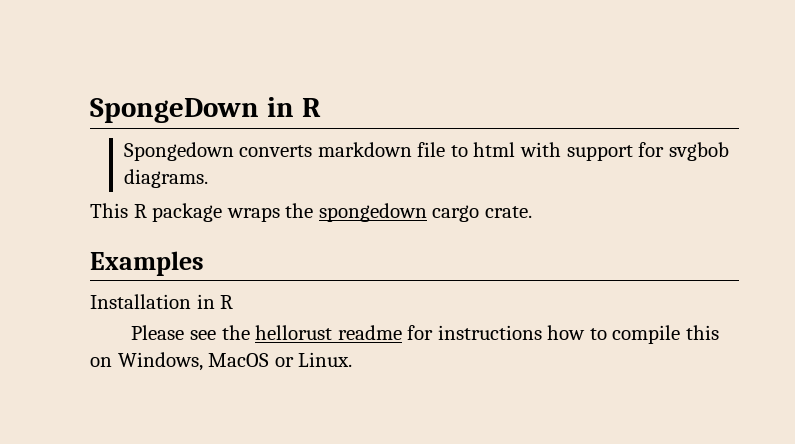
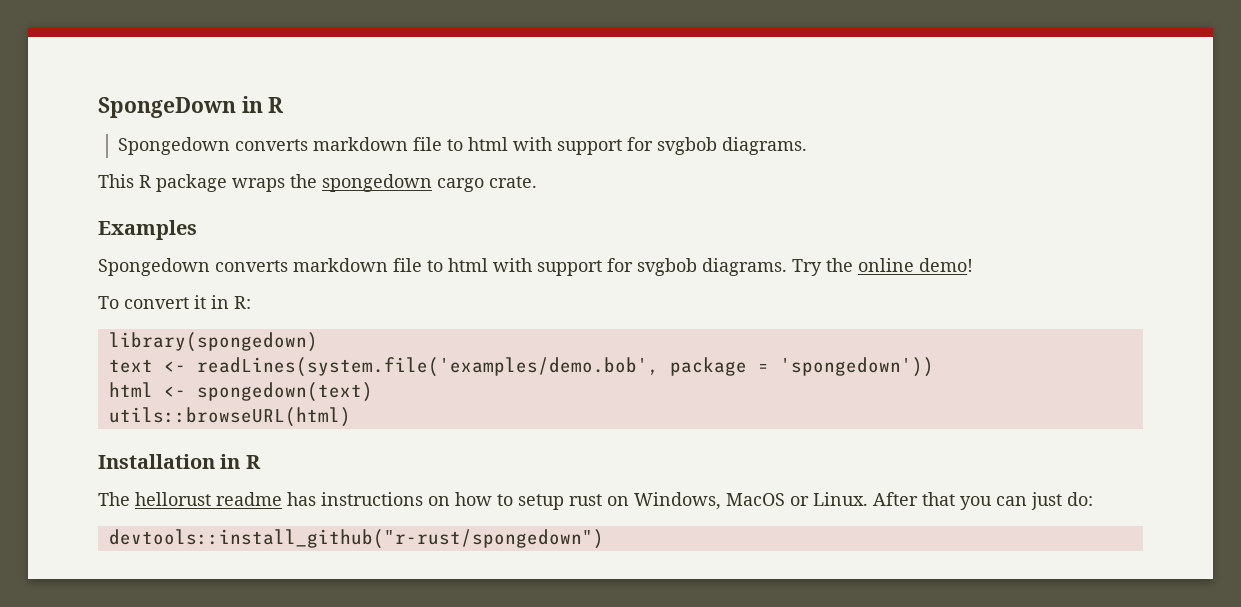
[90,294,234,309] [131,325,719,344] Installation in R // Please see the hellorust readme for instructions how to compile this -> [98,258,973,276] [98,295,251,309] [108,332,318,352] [108,357,934,377] [108,382,373,402] [108,407,351,427] [98,454,261,469] [98,492,602,510] Spongedown converts markdown file to html with support for svgbob diagrams. Try the online demo! // To convert it in R: // library(spongedown) // text <- readLines(system.file('examples/demo.bob', package = 'spongedown')) // html <- spongedown(text) // utils::browseURL(html) // Installation in R // The hellorust readme has instructions on how to setup rust
(353, 359) none -> [873,492,1093,510] [108,529,604,549] After that you can just do: // devtools::install_github("r-rust/spongedown")

